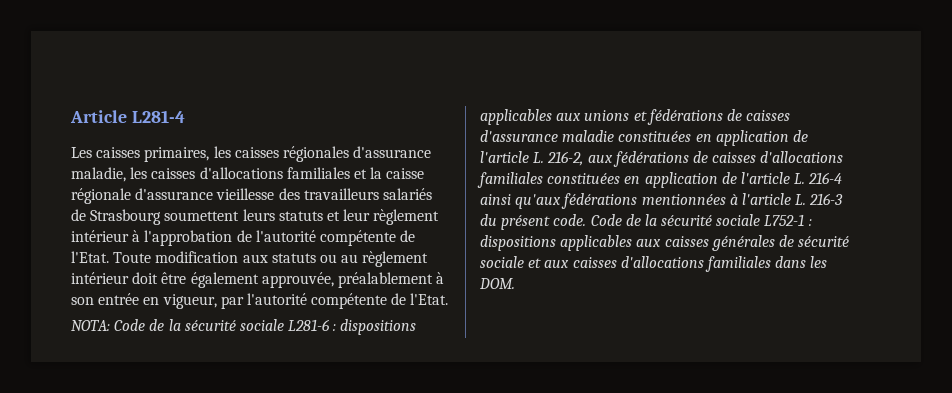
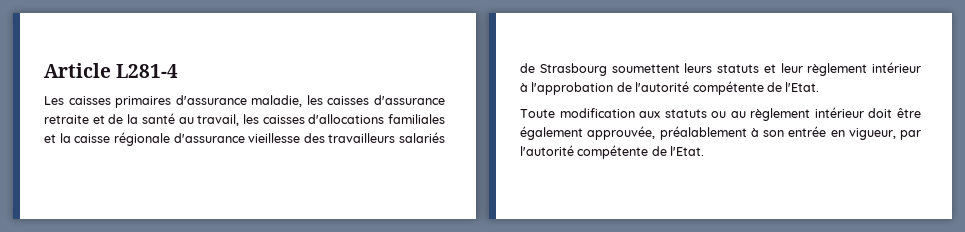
[144,146,432,162] [71,167,126,182] primaires, les caisses régionales d'assurance maladie, -> [115,95,445,108] [44,113,240,126] primaires d'assurance maladie, les caisses d'assurance retraite et de la santé au travail,
(109, 257) none -> (820, 87) //
[71,319,417,335] [480,109,791,125] [480,130,808,146] [480,151,844,167] [477,172,843,188] [480,193,844,209] [480,214,812,230] [480,235,850,251] [480,256,828,272] [479,278,515,289] // NOTA: Code de la sécurité sociale L281-6 : dispositions applicables aux unions et fédérations de caisses d'assurance maladie constituées en application de l'article L. 216-2, aux fédérations de caisses d'allocations familiales constituées en application de l'article L. 216-4 ainsi qu'aux fédérations mentionnées à l'article L. 216-3 du présent code. Code de la sécurité sociale L752-1 : dispositions applicables aux caisses générales de sécurité sociale et aux caisses d'allocations familiales dans les DOM. -> (705, 151) none

